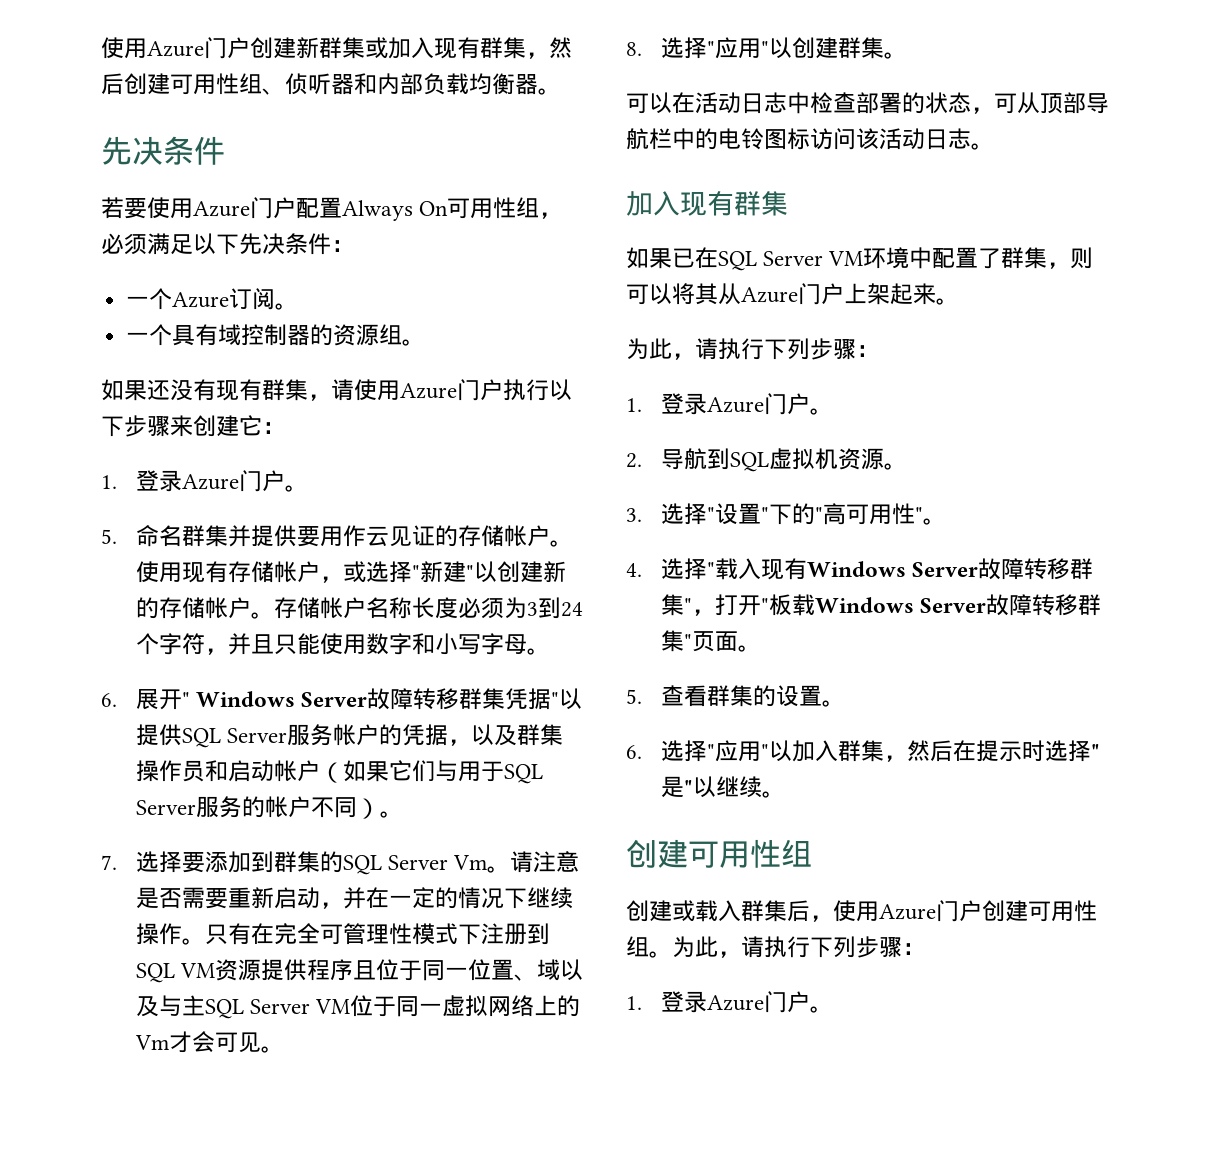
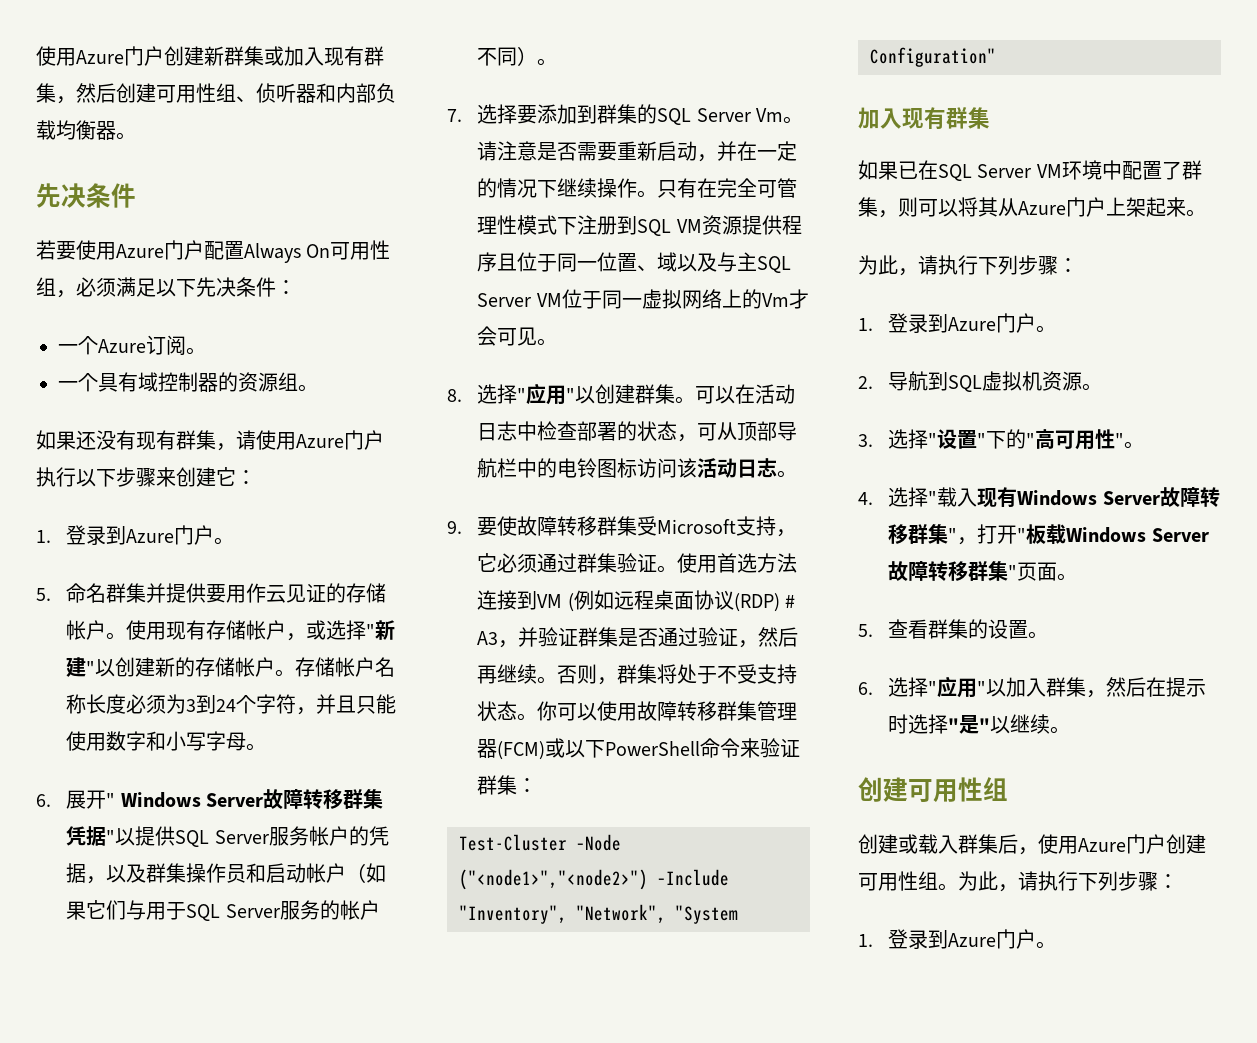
(183, 481) none -> [106,526,127,545] 到
(908, 55) // -> (696, 400) none
(994, 146) none -> [447,516,797,537] [477,553,798,573] [477,590,796,612] [477,627,799,648] [477,664,798,685] [477,701,798,721] [477,738,801,760] [477,775,538,795] [459,834,621,851] [459,869,729,890] [459,904,738,924] [870,47,996,67] // 9.要使故障转移群集受Microsoft支持，它必须通过群集验证。使用首选方法连接到VM (例如远程桌面协议(RDP) # A3，并验证群集是否通过验证，然后再继续。否则，群集将处于不受支持状态。你可以使用故障转移群集管理器(FCM)或以下PowerShell命令来验证群集： // Test-Cluster –Node ("<node1>","<node2>") –Include "Inventory", "Network", "System Configuration"
(708, 404) none -> [928,314,949,333] 到
(708, 1002) none -> [928,930,949,949] 到

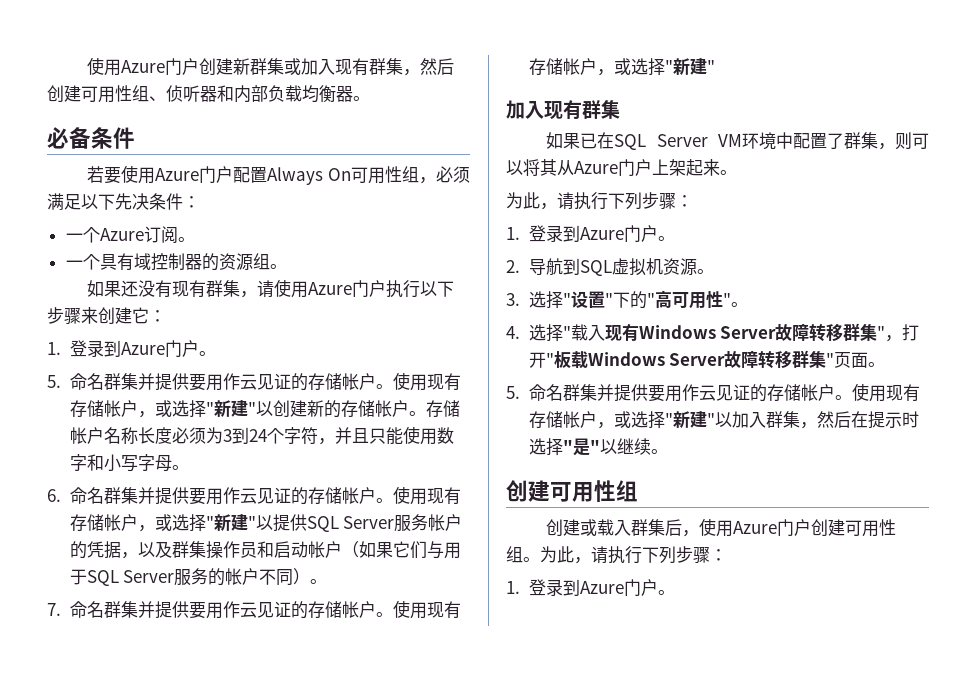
[36,183,86,208] 先决 -> [47,127,91,149] 必备
[66,789,384,809] [66,826,107,846] 展开" Windows Server故障转移群集凭据 -> [69,486,461,505] [69,514,248,532] 命名群集并提供要用作云见证的存储帐户。使用现有存储帐户，或选择"新建
[477,104,804,125] [477,141,798,162] [477,178,798,198] [477,215,802,236] [477,252,792,273] [477,289,809,309] [477,326,558,346] [447,383,796,405] [477,421,798,442] [477,458,798,478] [447,516,797,537] [477,553,798,573] [477,590,796,612] [477,627,799,648] [477,664,798,685] [477,701,798,721] [477,738,801,760] [477,775,538,795] [459,834,621,851] [459,869,729,890] [459,904,738,924] [870,47,996,67] 选择要添加到群集的SQL Server Vm。请注意是否需要重新启动，并在一定的情况下继续操作。只有在完全可管理性模式下注册到SQL VM资源提供程序且位于同一位置、域以及与主SQL Server VM位于同一虚拟网络上的Vm才会可见。 // 8.选择"应用"以创建群集。可以在活动日志中检查部署的状态，可从顶部导航栏中的电铃图标访问该活动日志。 // 9.要使故障转移群集受Microsoft支持，它必须通过群集验证。使用首选方法连接到VM (例如远程桌面协议(RDP) # A3，并验证群集是否通过验证，然后再继续。否则，群集将处于不受支持状态。你可以使用故障转移群集管理器(FCM)或以下PowerShell命令来验证群集： // Test-Cluster –Node ("<node1>","<node2>") –Include "Inventory", "Network", "System Configuration" -> [69,600,461,619] [528,58,715,76] 命名群集并提供要用作云见证的存储帐户。使用现有存储帐户，或选择"新建"
[888,619,1049,639] [858,676,978,698] 查看群集的设置。 // 6.选择"应用 -> [528,383,920,402] [528,411,707,429] 命名群集并提供要用作云见证的存储帐户。使用现有存储帐户，或选择"新建

